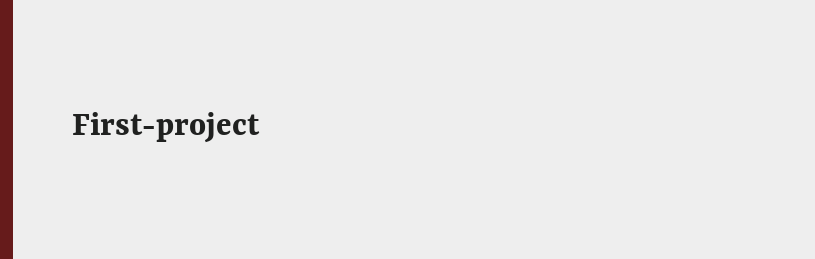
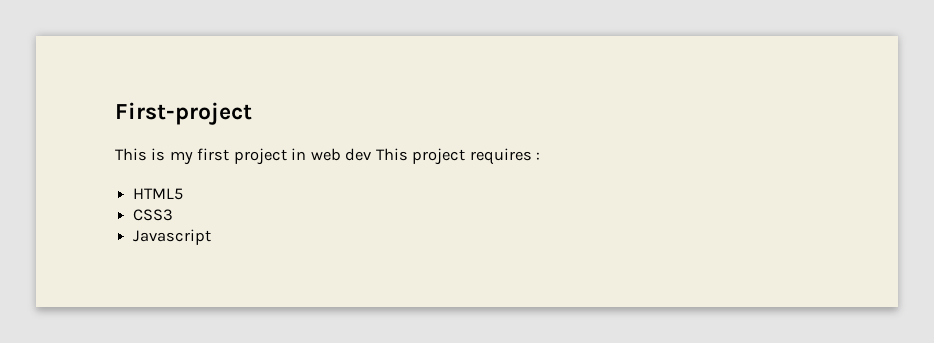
(260, 127) none -> [115,148,541,165] [133,188,184,200] [133,209,174,221] [133,229,212,245] // This is my first project in web dev This project requires : // HTML5 // CSS3 // Javascript

